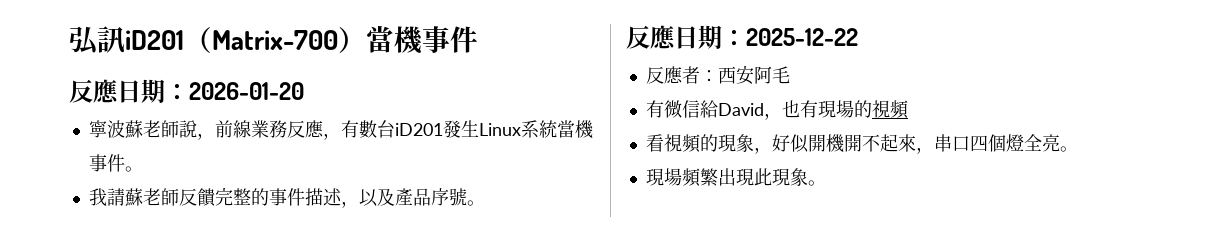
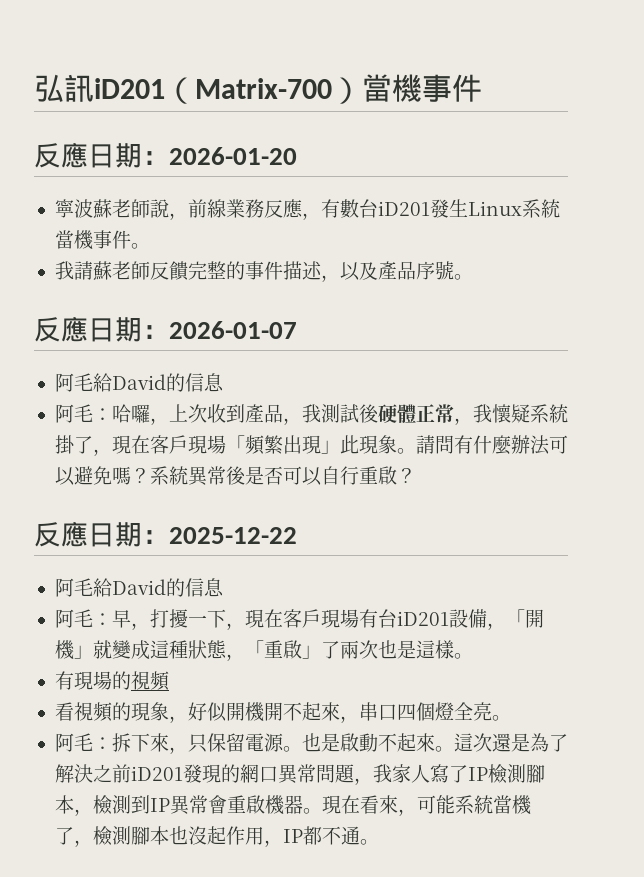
[746,28,858,46] [645,65,790,85] [645,100,800,120] 2025-12-22 // 反應者：西安阿毛 // 有微信給David，也 -> [169,321,297,339] [54,373,224,392] [54,404,568,425] [54,435,568,456] [54,466,416,486] [34,521,297,547] [54,578,224,597] [54,609,544,630] [54,640,473,661] 2026-01-07 // 阿毛給David的信息 // 阿毛：哈囉，上次收到產品，我測試後硬體正常，我懷疑系統掛了，現在客戶現場「頻繁出現」此現象。請問有什麼辦法可以避免嗎？系統異常後是否可以自行重啟？ // 反應日期：2025-12-22 // 阿毛給David的信息 // 阿毛：早，打擾一下，現在客戶現場有台iD201設備，「開機」就變成這種狀態，「重啟」了兩次也是這樣。 //
[645,168,808,187] 現場頻繁出現此現象 -> [54,733,568,754] [54,764,545,785] [54,795,532,816] [54,826,360,847] 阿毛：拆下來，只保留電源。也是啟動不起來。這次還是為了解決之前iD201發現的網口異常問題，我家人寫了IP檢測腳本，檢測到IP異常會重啟機器。現在看來，可能系統當機了，檢測腳本也沒起作用，IP都不通

